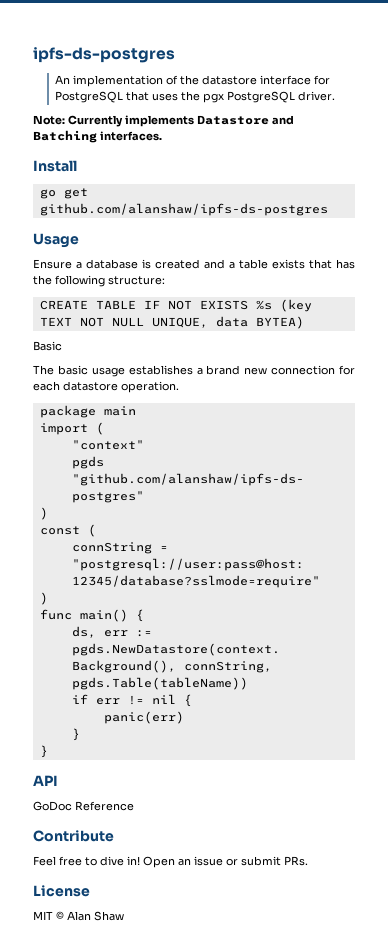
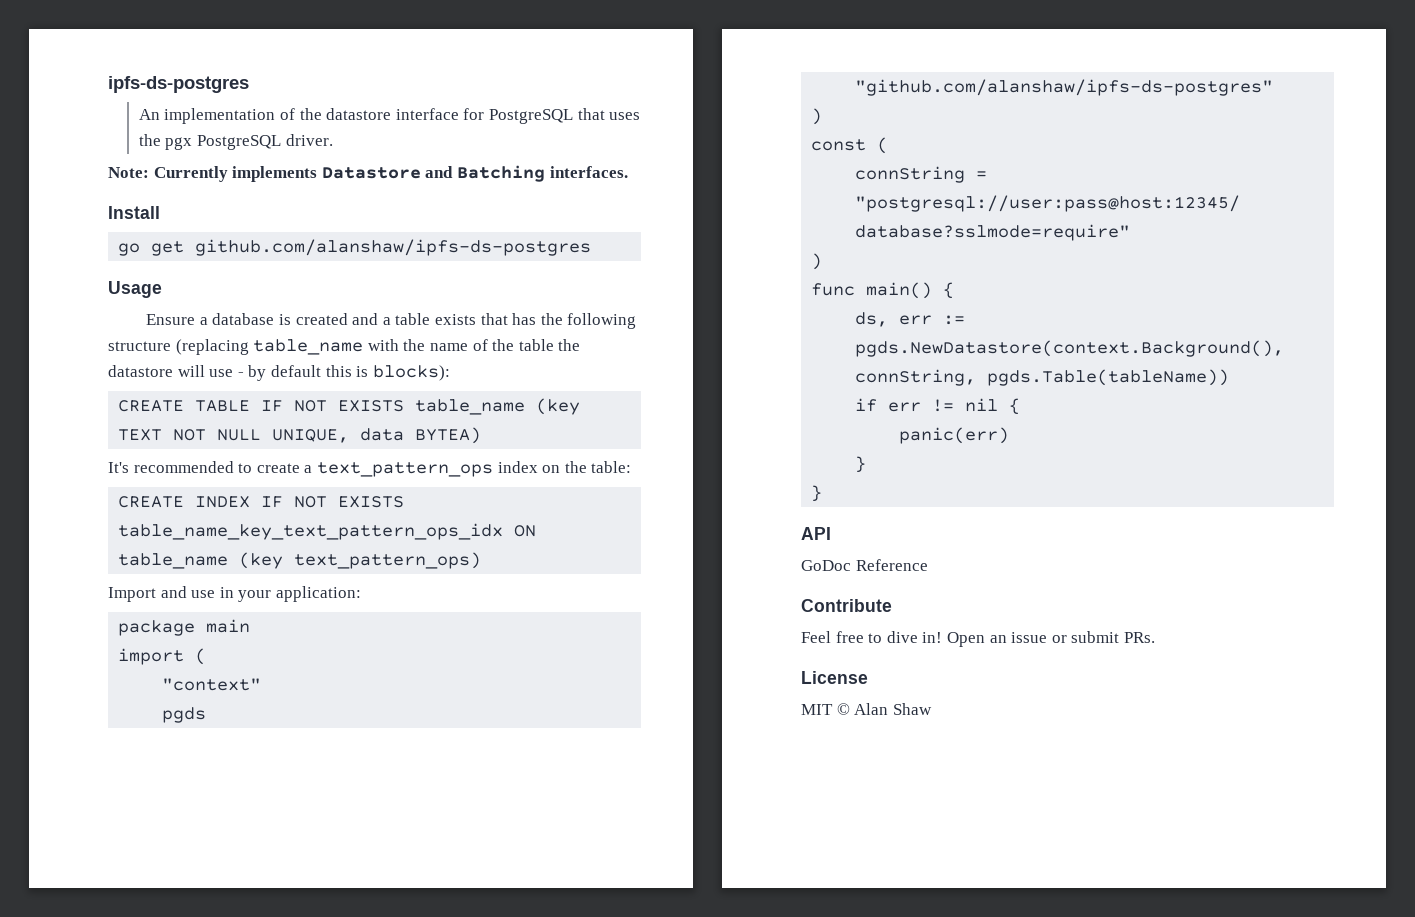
[108,276,165,285] structure: -> [108,339,581,355] [108,365,450,381] structure (replacing table_name with the name of the table the datastore will use - by default this is blocks):
[255,300,272,310] %s -> [415,399,526,415] table_name
[33,341,62,351] [33,365,355,377] [33,381,179,393] Basic // The basic usage establishes a brand new connection for each datastore operation. -> [108,461,632,477] [118,496,405,508] [118,523,537,540] [118,552,482,569] [108,586,361,602] It's recommended to create a text_pattern_ops index on the table: // CREATE INDEX IF NOT EXISTS table_name_key_text_pattern_ops_idx ON table_name (key text_pattern_ops) // Import and use in your application:

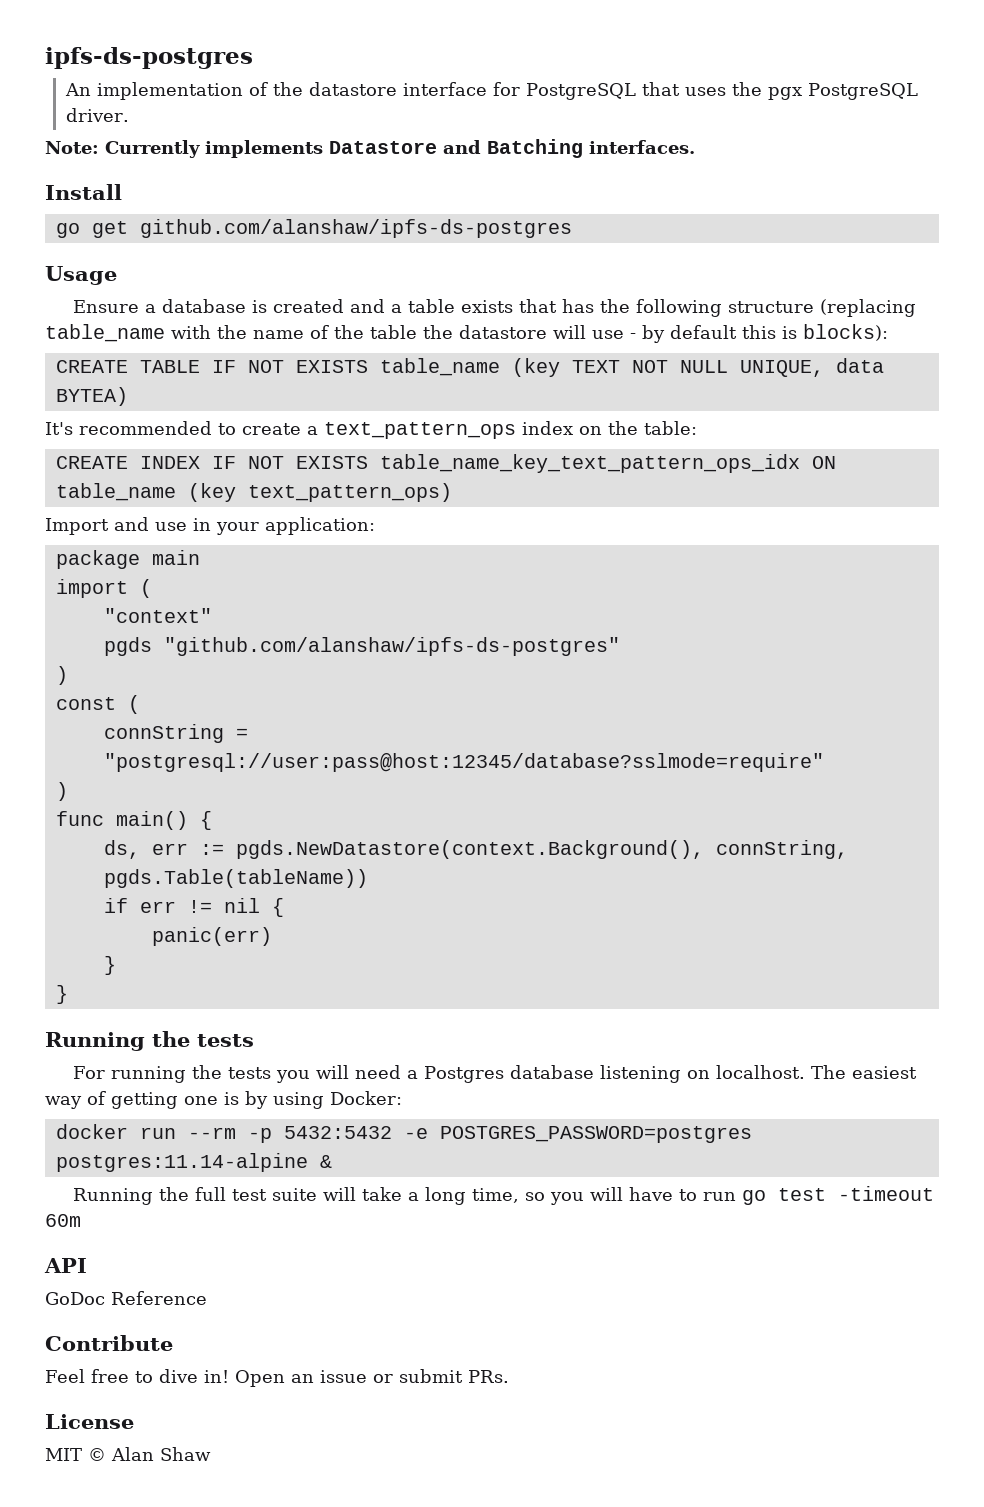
(823, 493) none -> [45,1031,254,1051] [72,1065,917,1083] [45,1091,402,1109] [55,1124,752,1143] [55,1153,332,1172] [72,1186,934,1205] [45,1214,81,1227] // Running the tests // For running the tests you will need a Postgres database listening on localhost. The easiest way of getting one is by using Docker: // docker run --rm -p 5432:5432 -e POSTGRES_PASSWORD=postgres postgres:11.14-alpine & // Running the full test suite will take a long time, so you will have to run go test -timeout 60m

